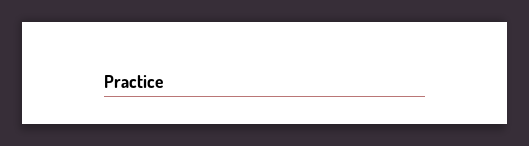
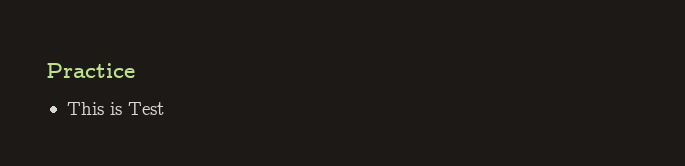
(163, 81) none -> [66,102,164,115] // This is Test

